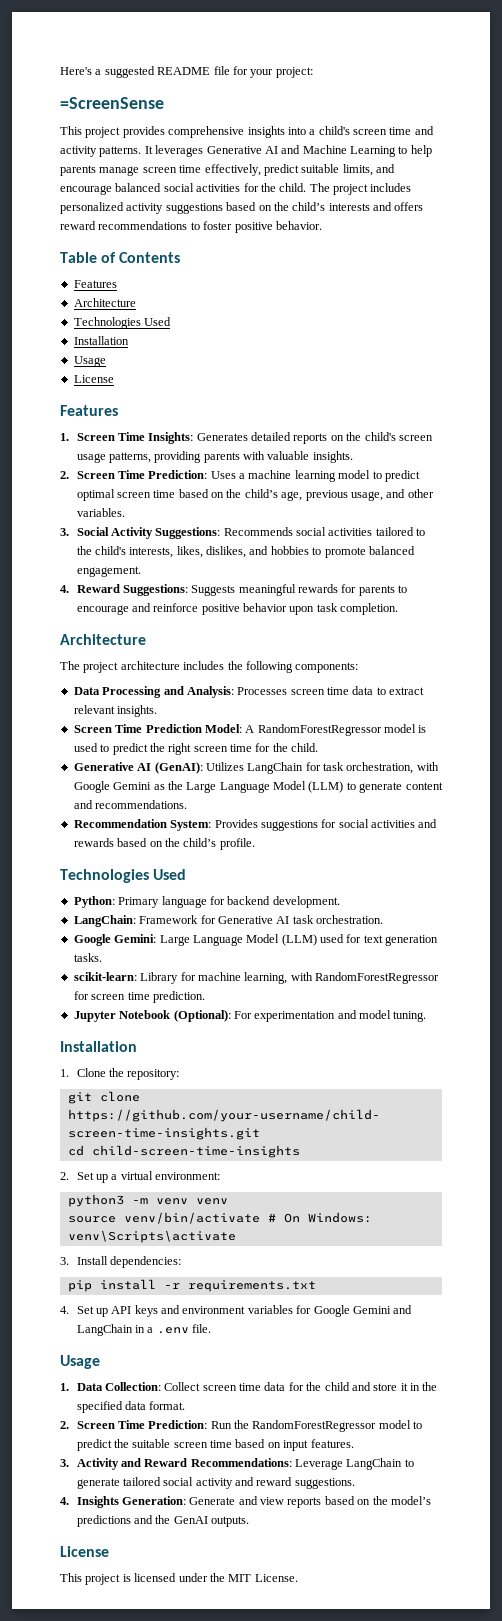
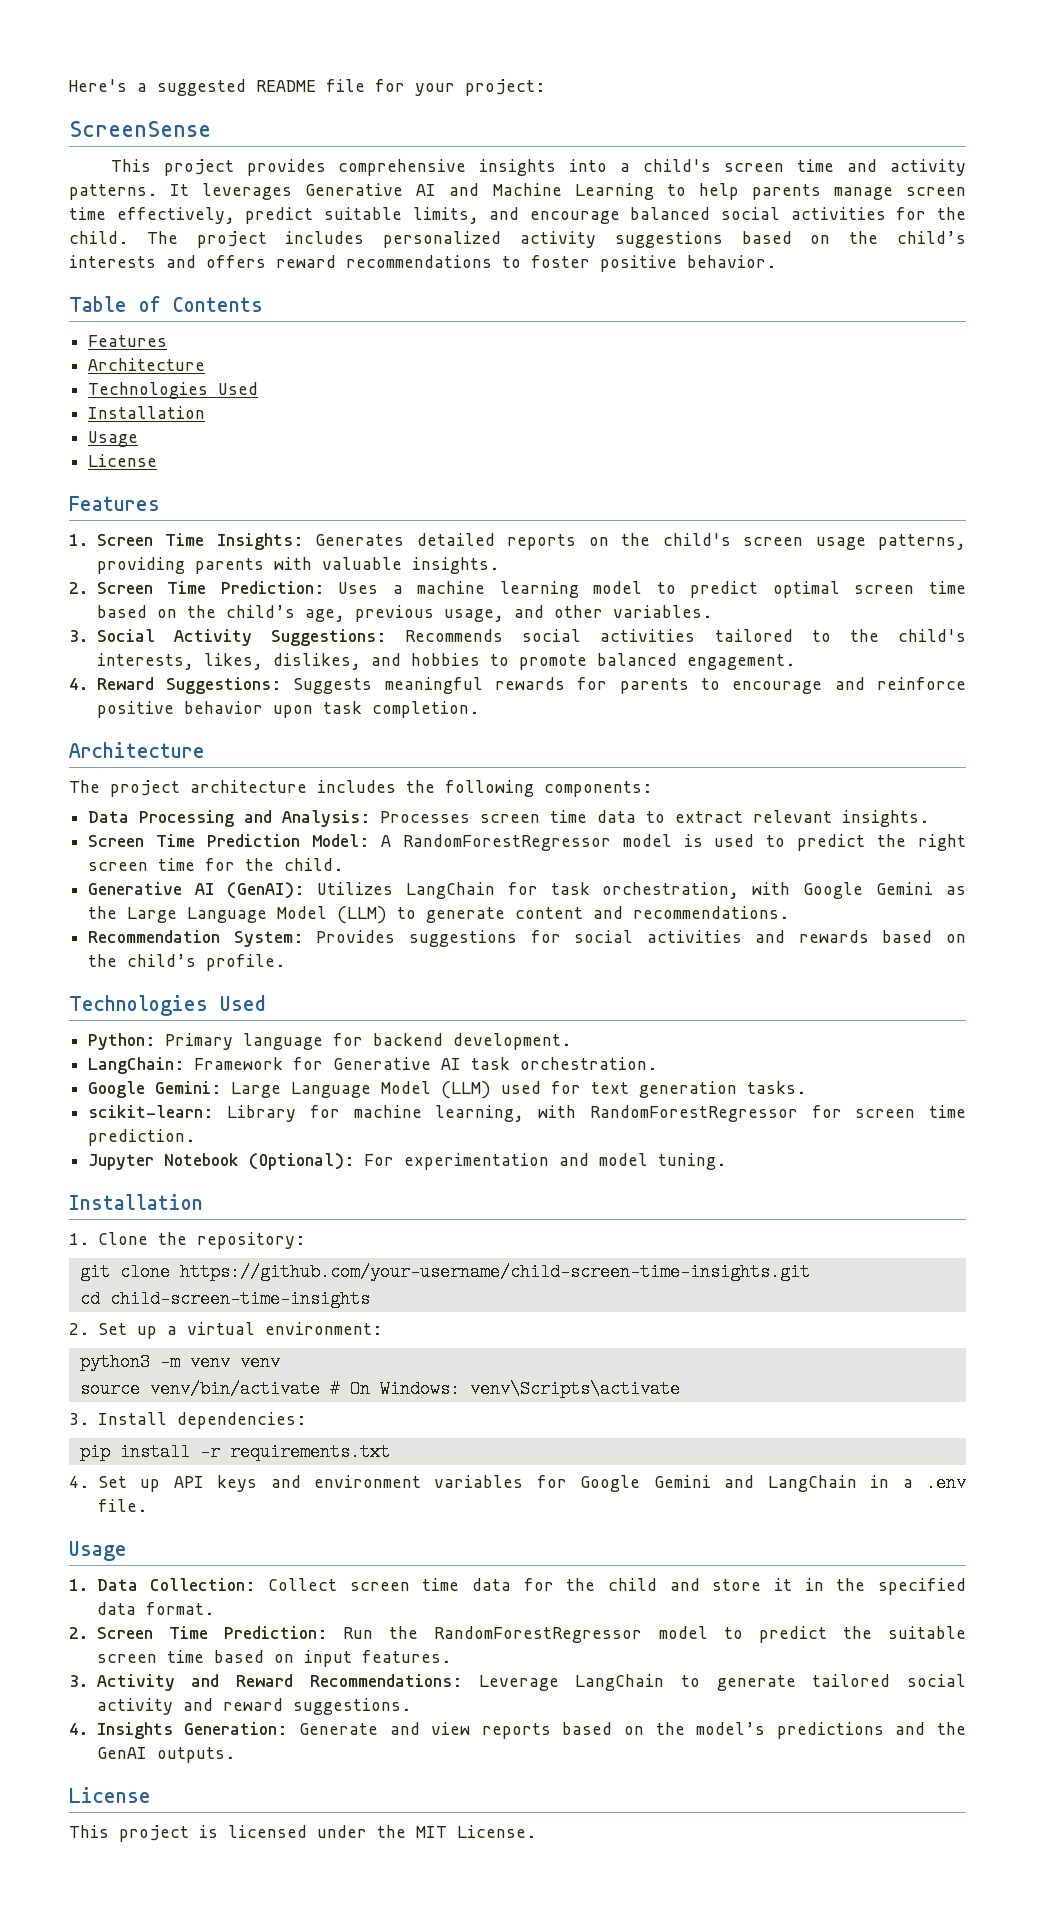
[60,97,164,109] =ScreenSense -> [69,121,211,137] ScreenSense

